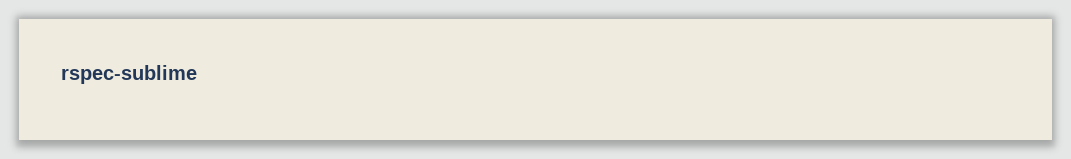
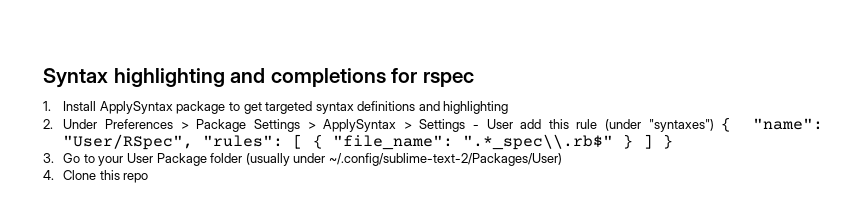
[61,65,197,84] rspec-sublime -> [43,68,474,88] [43,101,509,114] [43,117,824,132] [63,134,674,150] [43,153,562,166] [43,170,149,183] Syntax highlighting and completions for rspec // 1. Install ApplySyntax package to get targeted syntax definitions and highlighting // 2. Under Preferences > Package Settings > ApplySyntax > Settings - User add this rule (under "syntaxes") { "name": "User/RSpec", "rules": [ { "file_name": ".*_spec\\.rb$" } ] } // 3. Go to your User Package folder (usually under ~/.config/sublime-text-2/Packages/User) // 4. Clone this repo

